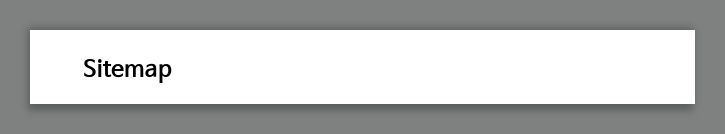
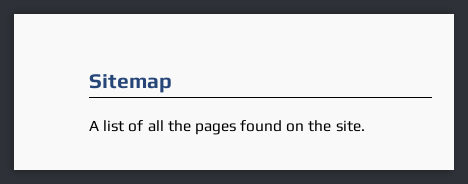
(172, 71) none -> [89,120,365,135] // A list of all the pages found on the site.

